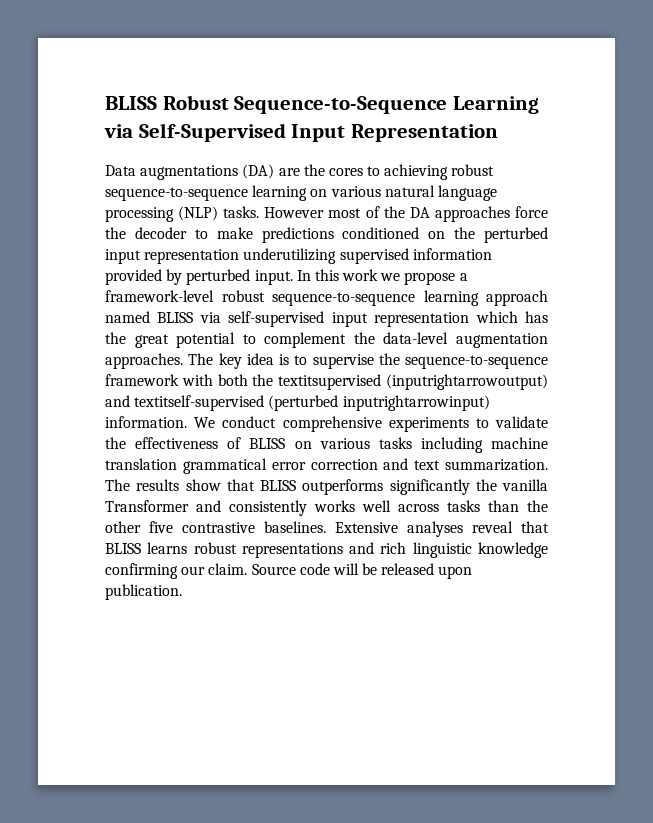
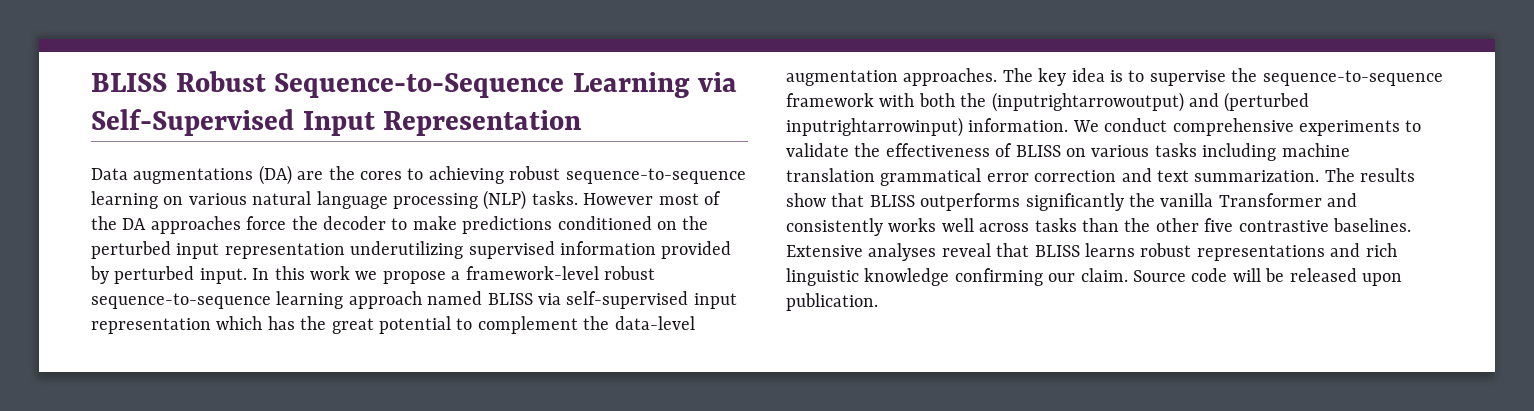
[278,374,382,390] textitsupervised -> (987, 100) none
[134,395,265,411] textitself-supervised -> (1219, 100) none

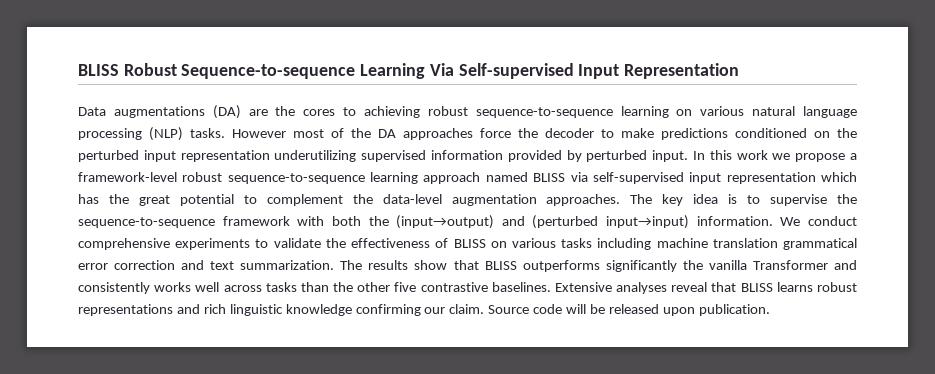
[274,72,738,98] [91,109,294,136] Sequence-to-Sequence Learning via Self-Supervised -> [181,63,574,79] Sequence-to-sequence Learning Via Self-supervised
[991,92,1184,112] (inputrightarrowoutput) -> [396,215,495,229] (input→output)
[786,117,963,137] inputrightarrowinput) -> [606,215,690,229] input→input)

